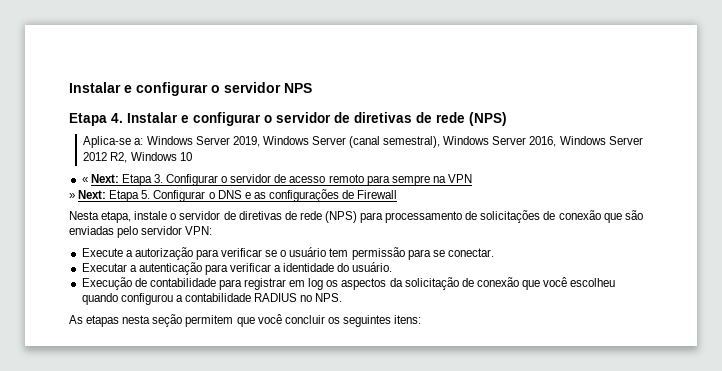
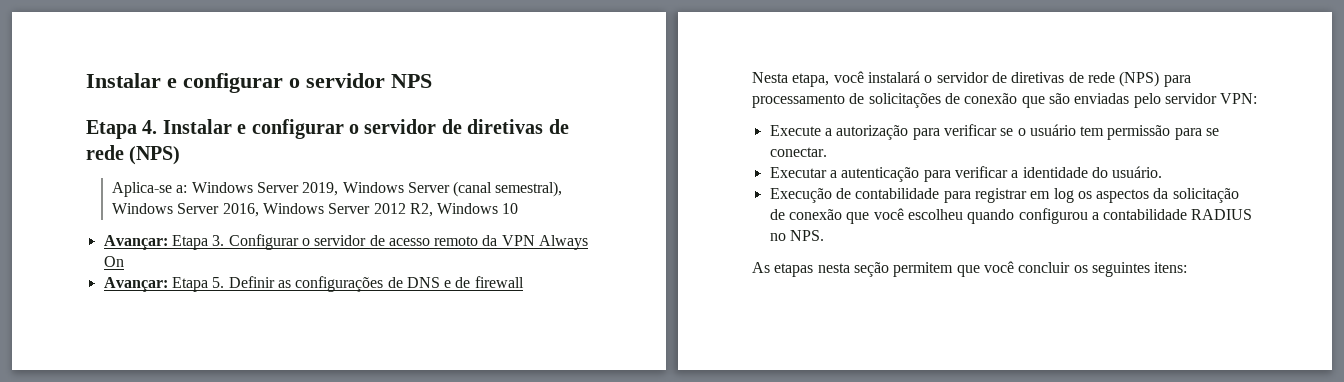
[81,174,119,183] « Next: -> [103,235,168,250] Avançar:
[366,174,473,186] [69,189,398,202] para sempre na VPN // » Next: Etapa 5. Configurar o DNS e as configurações de Firewall -> [482,235,589,250] [103,256,124,267] [103,276,524,292] da VPN Always On // Avançar: Etapa 5. Definir as configurações de DNS e de firewall
[134,211,168,220] instale -> [833,71,920,83] você instalará

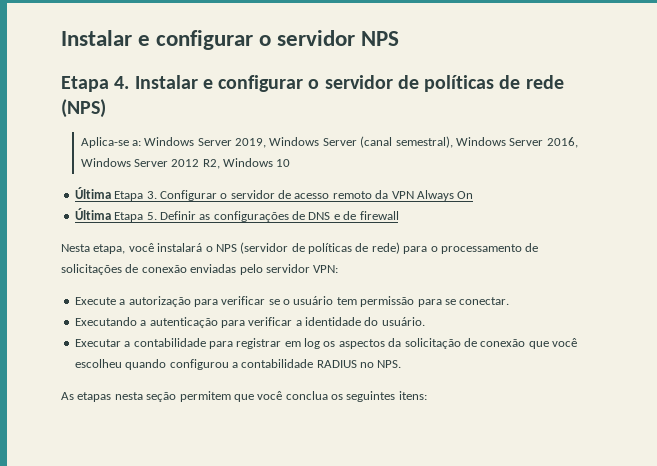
[467,119,544,134] diretivas -> [424,75,495,92] políticas
[103,235,168,250] Avançar: -> [74,187,111,199] Última
[103,277,168,292] Avançar: -> [74,208,111,220] Última
[936,71,1191,87] servidor de diretivas de rede (NPS) para -> [215,242,438,254] NPS (servidor de políticas de rede) para o
[1021,93,1070,108] que são -> (187, 269) none
[769,167,827,178] Executar -> [74,317,137,326] Executando
[769,188,851,203] Execução de -> [74,339,131,347] Executar a
[1018,262,1071,273] concluir -> [285,391,328,400] conclua

